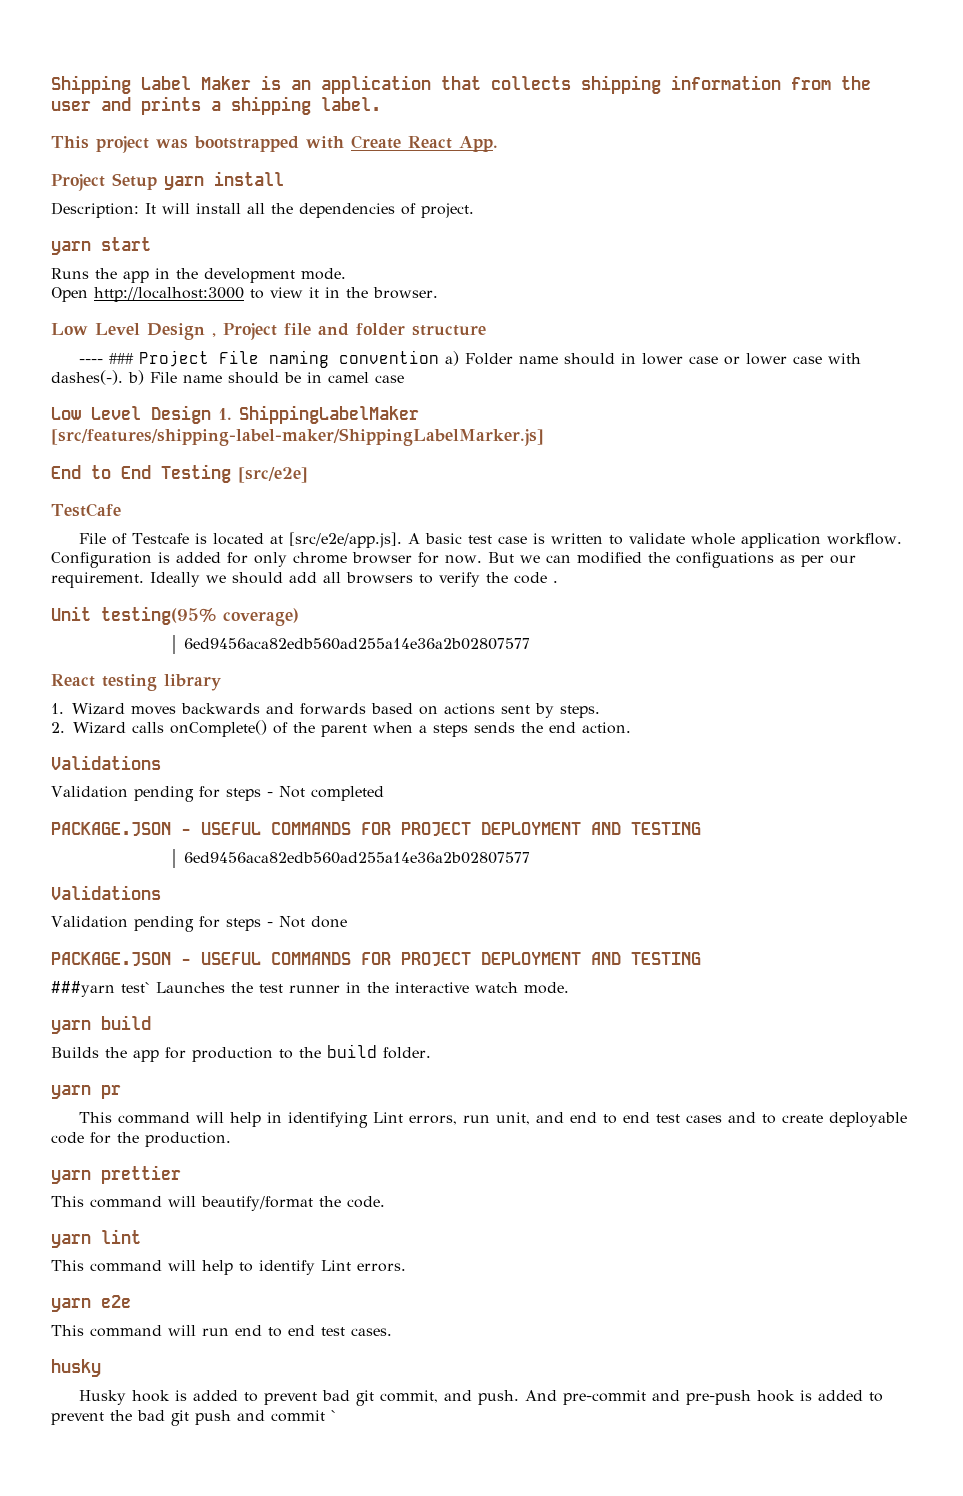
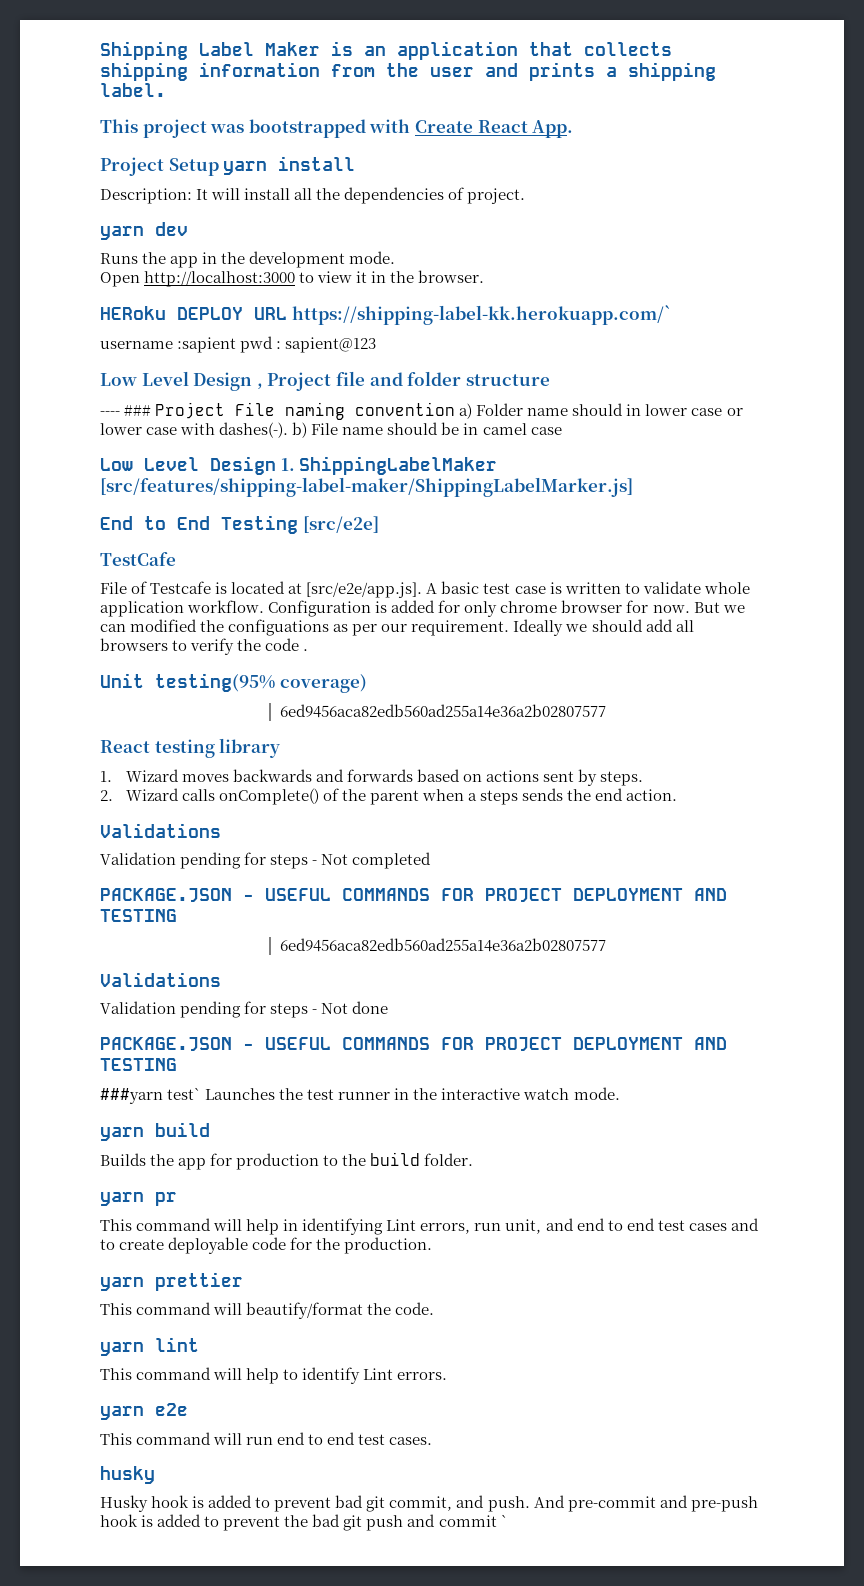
[101,237,151,251] start -> [155,222,188,236] dev
(438, 293) none -> [100,305,672,325] [100,336,377,353] // HERoku DEPLOY URL https://shipping-label-kk.herokuapp.com/` // username :sapient pwd : sapient@123

